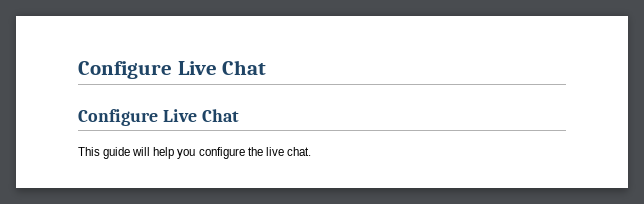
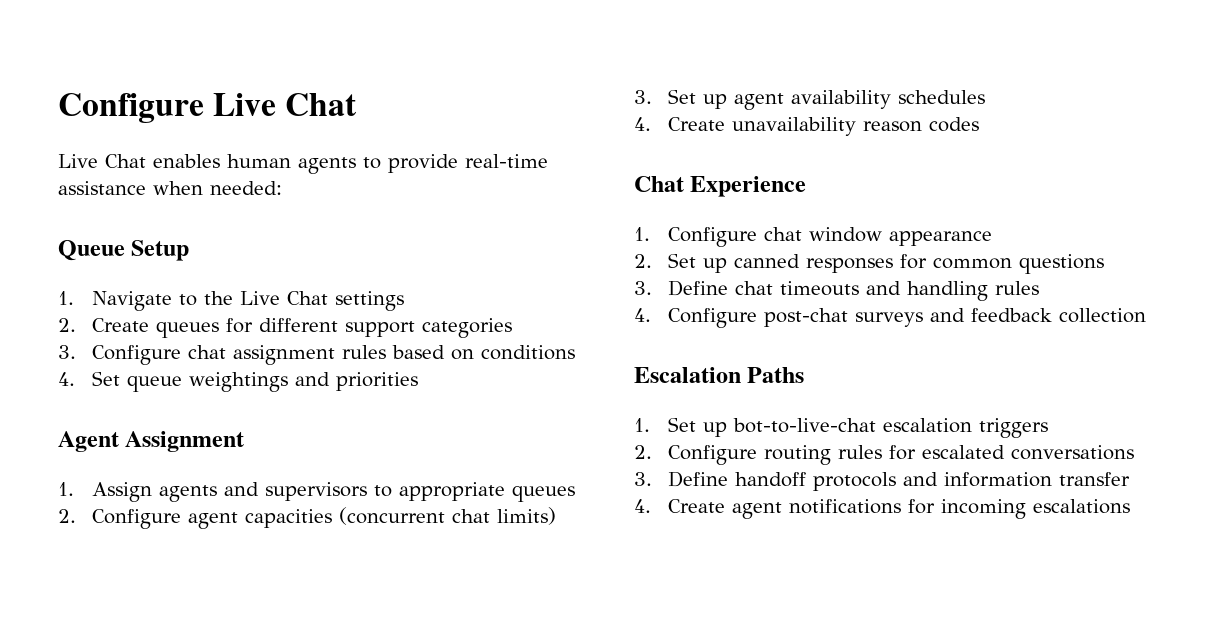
[78,60,267,79] [78,109,239,126] [78,147,311,159] Configure Live Chat // Configure Live Chat // This guide will help you configure the live chat. -> [58,93,358,123] [58,154,548,174] [58,181,282,195] [58,240,190,261] [58,291,404,311] [58,318,512,338] [58,345,575,365] [58,371,418,392] [58,431,245,452] [58,482,575,502] [58,507,556,529] [634,89,985,110] [634,117,979,136] [634,176,807,197] [634,227,992,247] [634,253,1104,274] [634,280,1039,301] [634,308,1146,328] [634,367,805,383] [634,417,1048,438] [634,445,1134,465] [634,471,1130,491] [634,499,1130,519] Configure Live Chat // Live Chat enables human agents to provide real-time assistance when needed: // Queue Setup // 1. Navigate to the Live Chat settings // 2. Create queues for different support categories // 3. Configure chat assignment rules based on conditions // 4. Set queue weightings and priorities // Agent Assignment // 1. Assign agents and supervisors to appropriate queues // 2. Configure agent capacities (concurrent chat limits) // 3. Set up agent availability schedules // 4. Create unavailability reason codes // Chat Experience // 1. Configure chat window appearance // 2. Set up canned responses for common questions // 3. Define chat timeouts and handling rules // 4. Configure post-chat surveys and feedback collection // Escalation Paths // 1. Set up bot-to-live-chat escalation triggers // 2. Configure routing rules for escalated conversations // 3. Define handoff protocols and information transfer // 4. Create agent notifications for incoming escalations

